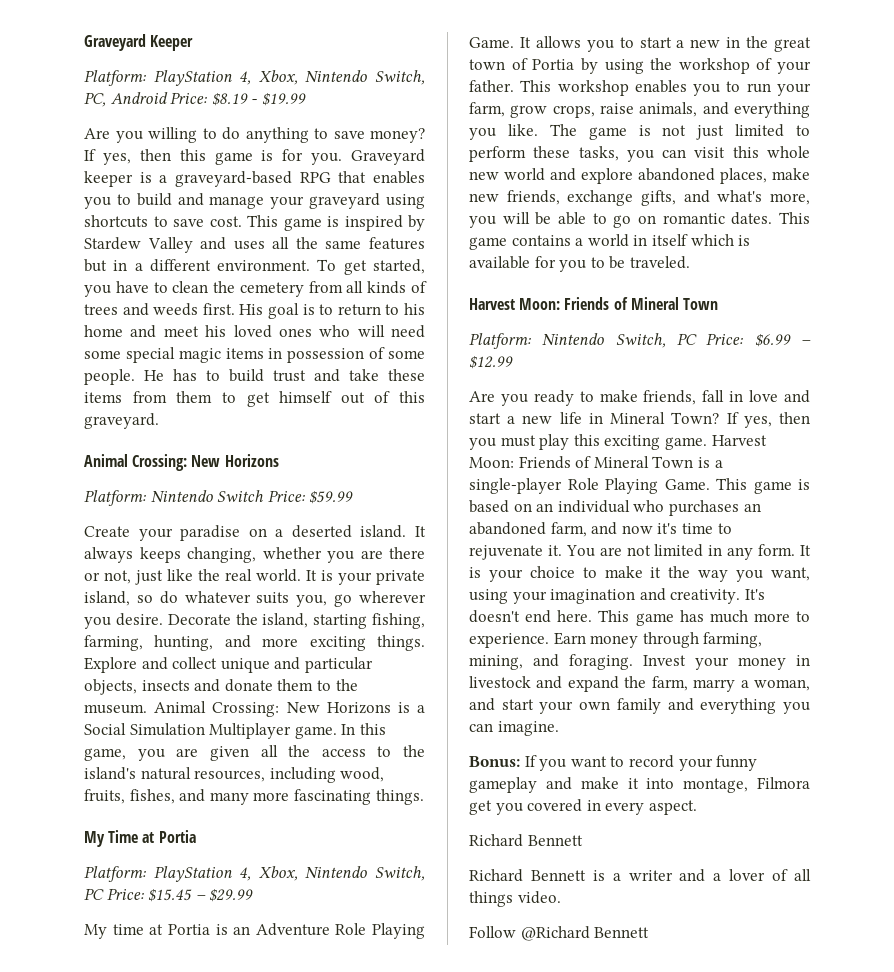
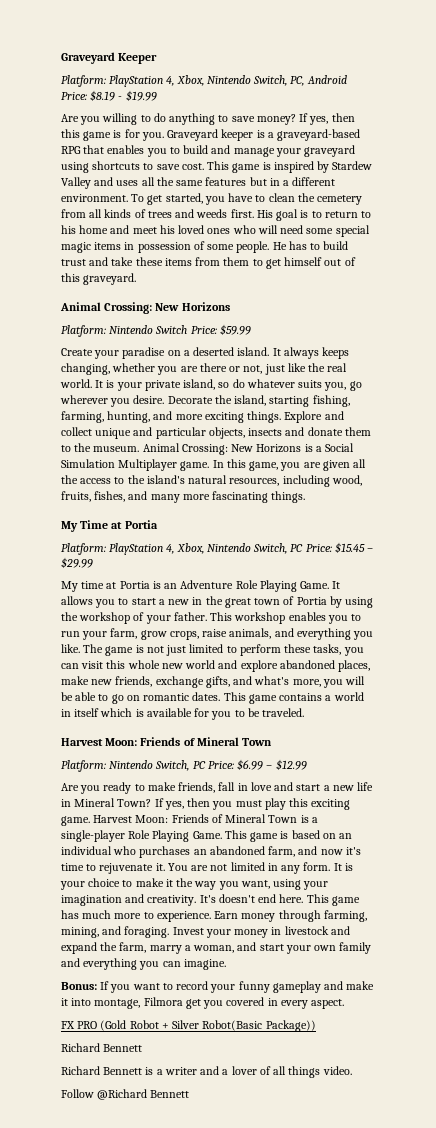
(697, 807) none -> [61,1020,316,1032] // FX PRO (Gold Robot + Silver Robot(Basic Package))

